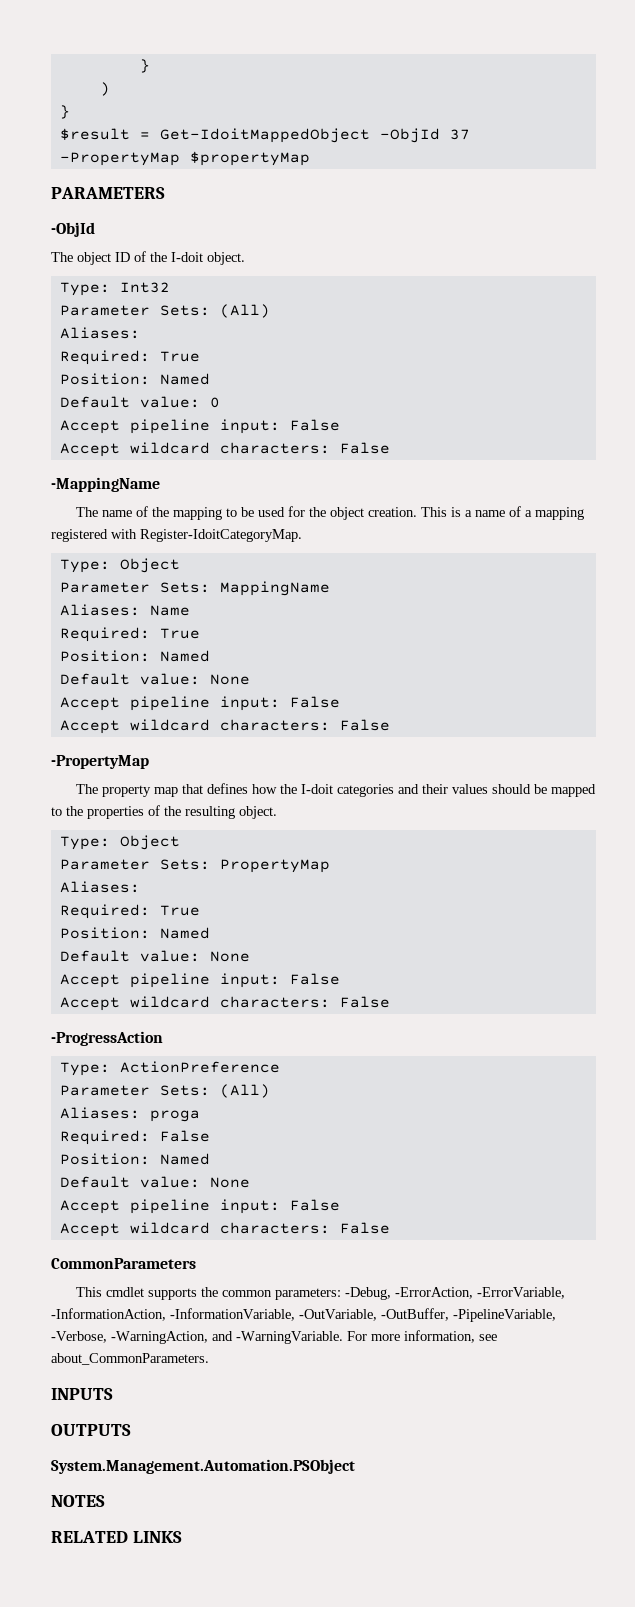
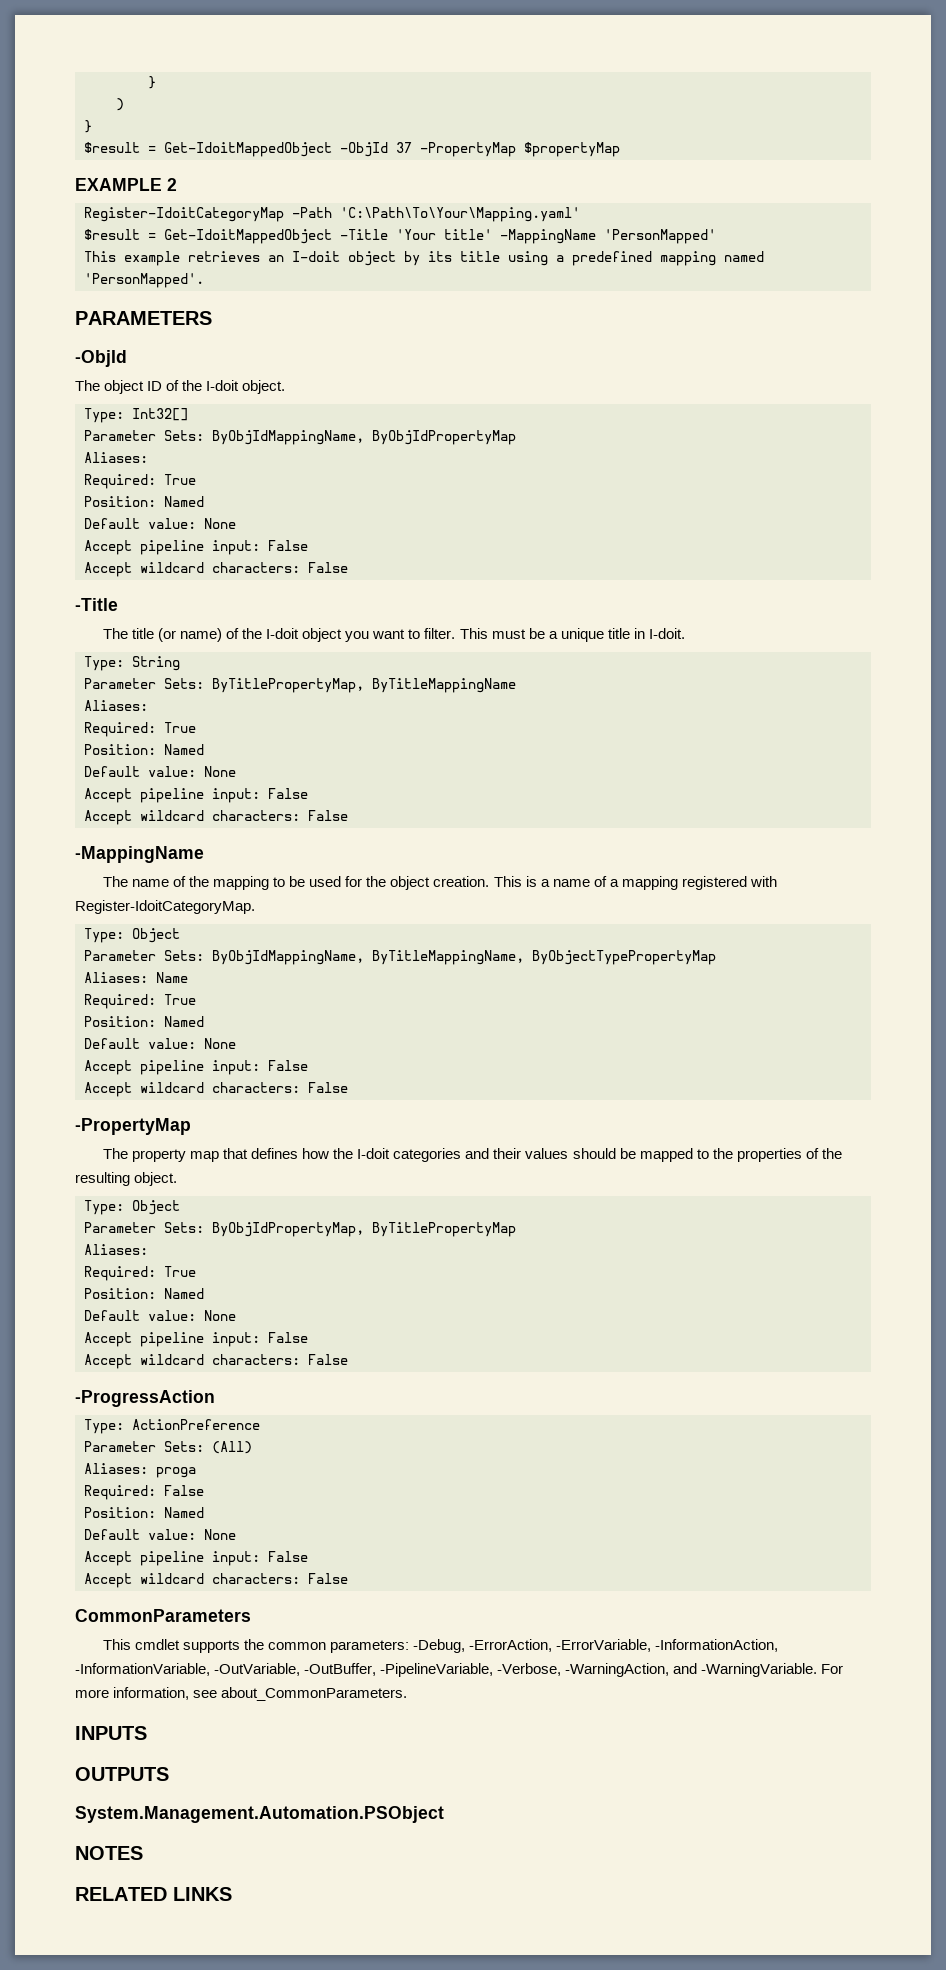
(310, 158) none -> [75,178,177,191] [84,207,580,222] [84,229,716,244] [84,251,764,266] [84,273,204,288] // EXAMPLE 2 // Register-IdoitCategoryMap -Path 'C:\Path\To\Your\Mapping.yaml' // $result = Get-IdoitMappedObject -Title 'Your title' -MappingName 'PersonMapped' // This example retrieves an I-doit object by its title using a predefined mapping named 'PersonMapped'.
[119,282,170,293] [59,304,270,318] [59,327,140,339] [59,350,200,365] [59,373,210,385] [59,396,220,408] Int32 // Parameter Sets: (All) // Aliases: // Required: True // Position: Named // Default value: 0 -> [132,408,188,421] [84,430,516,445] [84,452,148,463] [84,474,196,489] [84,496,204,507] [84,518,236,529] [84,540,308,555] [84,562,348,577] [75,598,118,611] [102,628,685,642] [84,656,180,671] [84,678,516,693] [84,700,148,711] [84,722,196,737] [84,744,204,755] [84,766,236,777] Int32[] // Parameter Sets: ByObjIdMappingName, ByObjIdPropertyMap // Aliases: // Required: True // Position: Named // Default value: None // Accept pipeline input: False // Accept wildcard characters: False // -Title // The title (or name) of the I-doit object you want to filter. This must be a unique title in I-doit. // Type: String // Parameter Sets: ByTitlePropertyMap, ByTitleMappingName // Aliases: // Required: True // Position: Named // Default value: None
[219,581,330,596] MappingName -> [212,950,716,965] ByObjIdMappingName, ByTitleMappingName, ByObjectTypePropertyMap
[219,859,330,873] PropertyMap -> [212,1222,516,1237] ByObjIdPropertyMap, ByTitlePropertyMap

